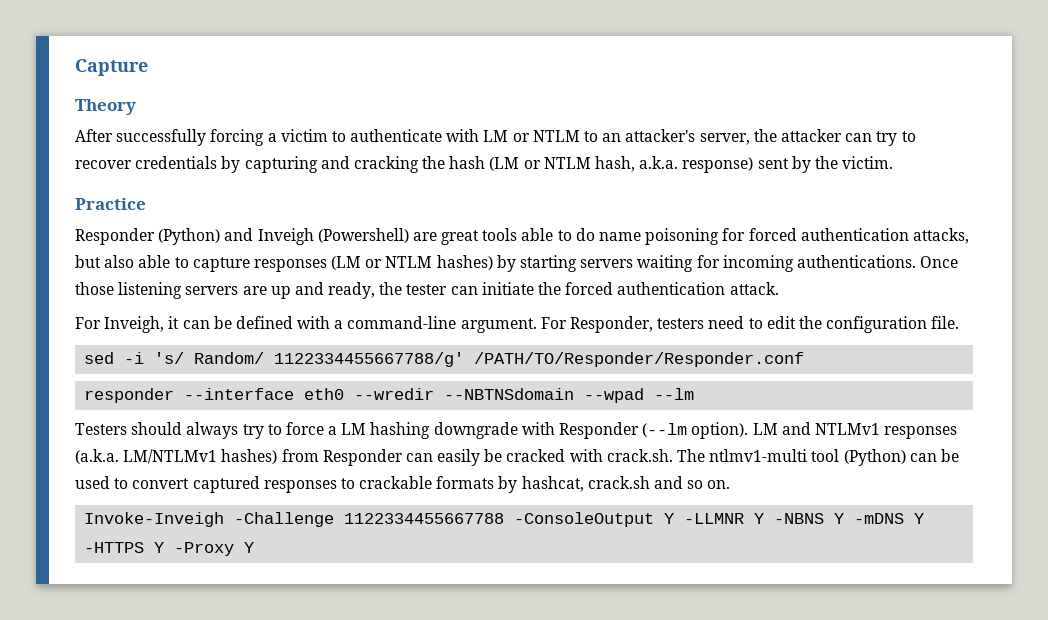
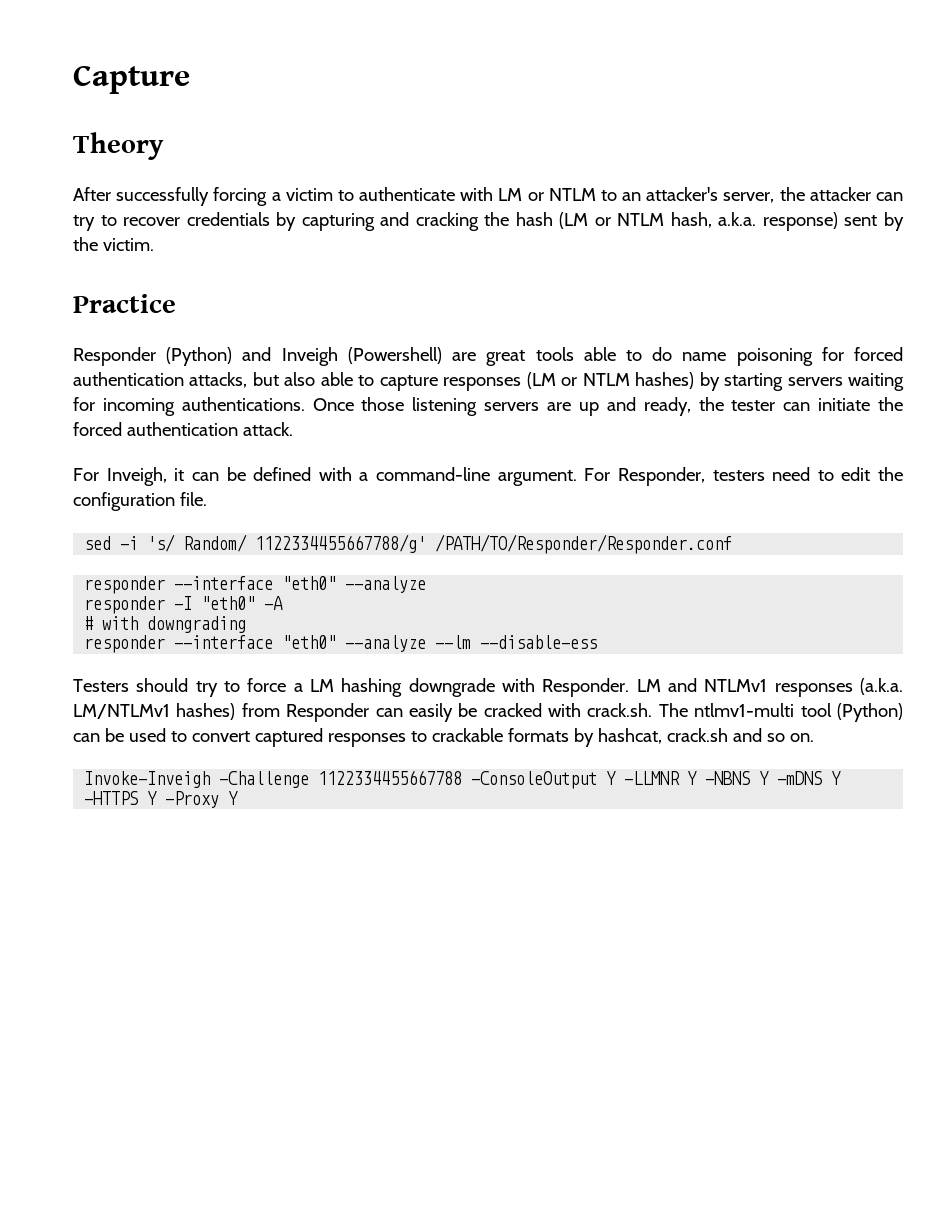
[304,388,645,403] eth0 --wredir --NBTNSdomain --wpad -> [282,576,427,593] [84,596,284,614] [84,616,247,633] [84,635,427,653] "eth0" --analyze // responder -I "eth0" -A // # with downgrading // responder --interface "eth0" --analyze
(695, 394) none -> [480,635,598,649] --disable-ess
[186,422,239,439] always -> (189, 685) none
[559,422,749,439] Responder (--lm option). -> [542,678,630,697] Responder.

